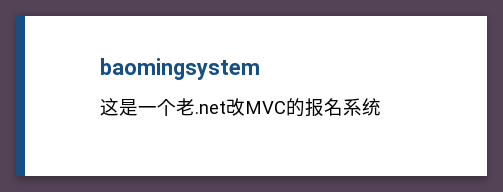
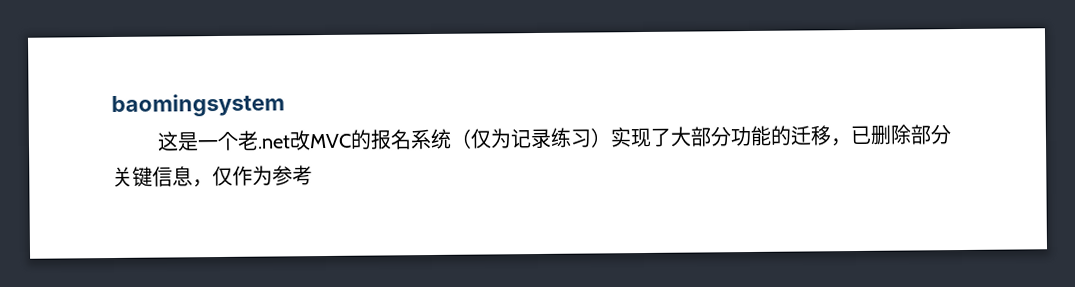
(381, 107) none -> [449,124,952,149] [112,165,313,188] （仅为记录练习）实现了大部分功能的迁移，已删除部分关键信息，仅作为参考

